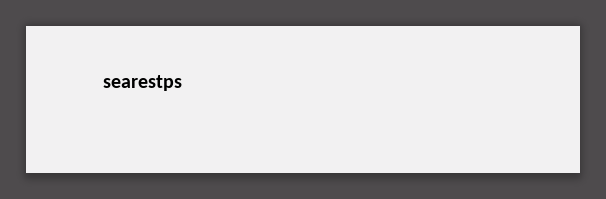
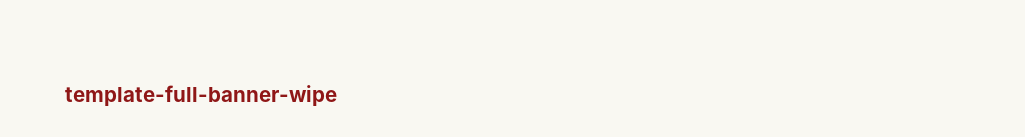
[103,75,182,91] searestps -> [65,85,337,106] template-full-banner-wipe

